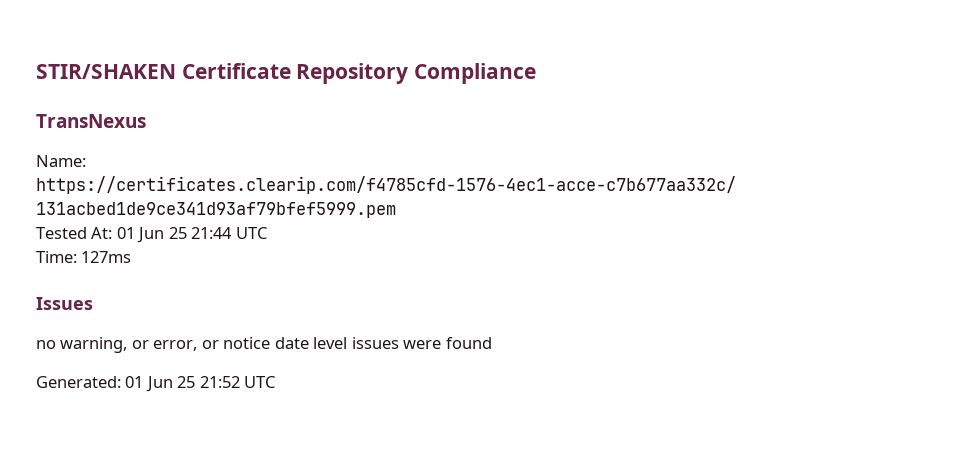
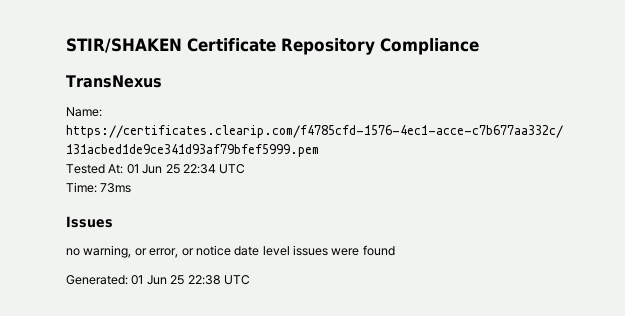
[191,227,233,239] 21:44 -> [182,164,216,174] 22:34
[81,251,132,263] 127ms -> [100,183,132,193] 73ms
[199,376,240,388] 21:52 -> [187,275,221,285] 22:38

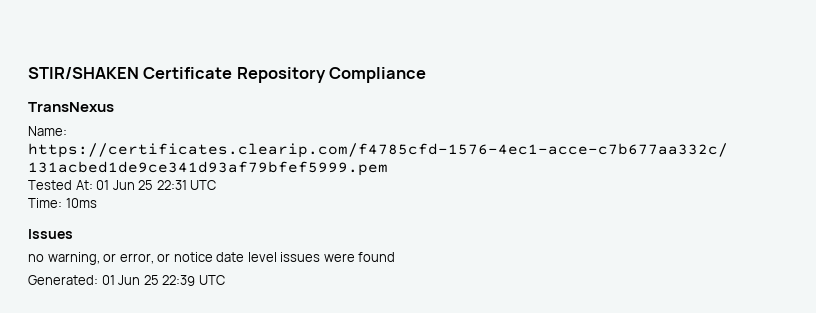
[182,164,216,174] 22:34 -> [156,180,187,190] 22:31
[100,183,132,193] 73ms -> [65,198,97,208] 10ms
[187,275,221,285] 22:38 -> [162,275,196,286] 22:39

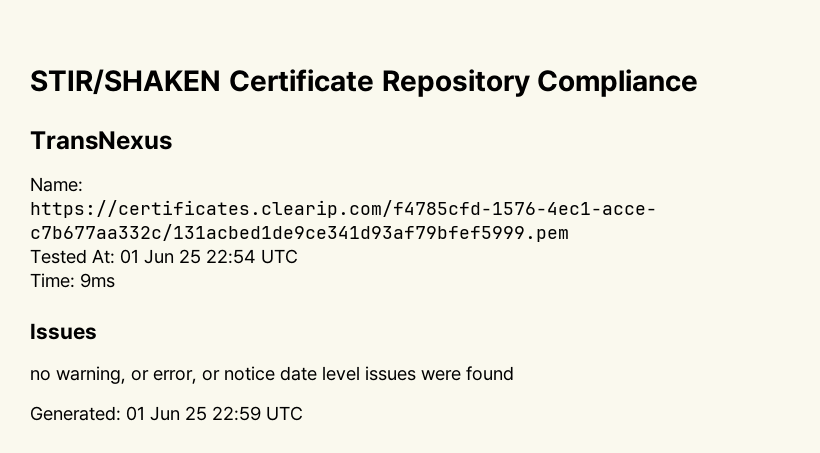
[156,180,187,190] 22:31 -> [206,249,256,264] 22:54
[65,198,97,208] 10ms -> [80,273,115,288] 9ms
[162,275,196,286] 22:39 -> [212,406,261,421] 22:59

